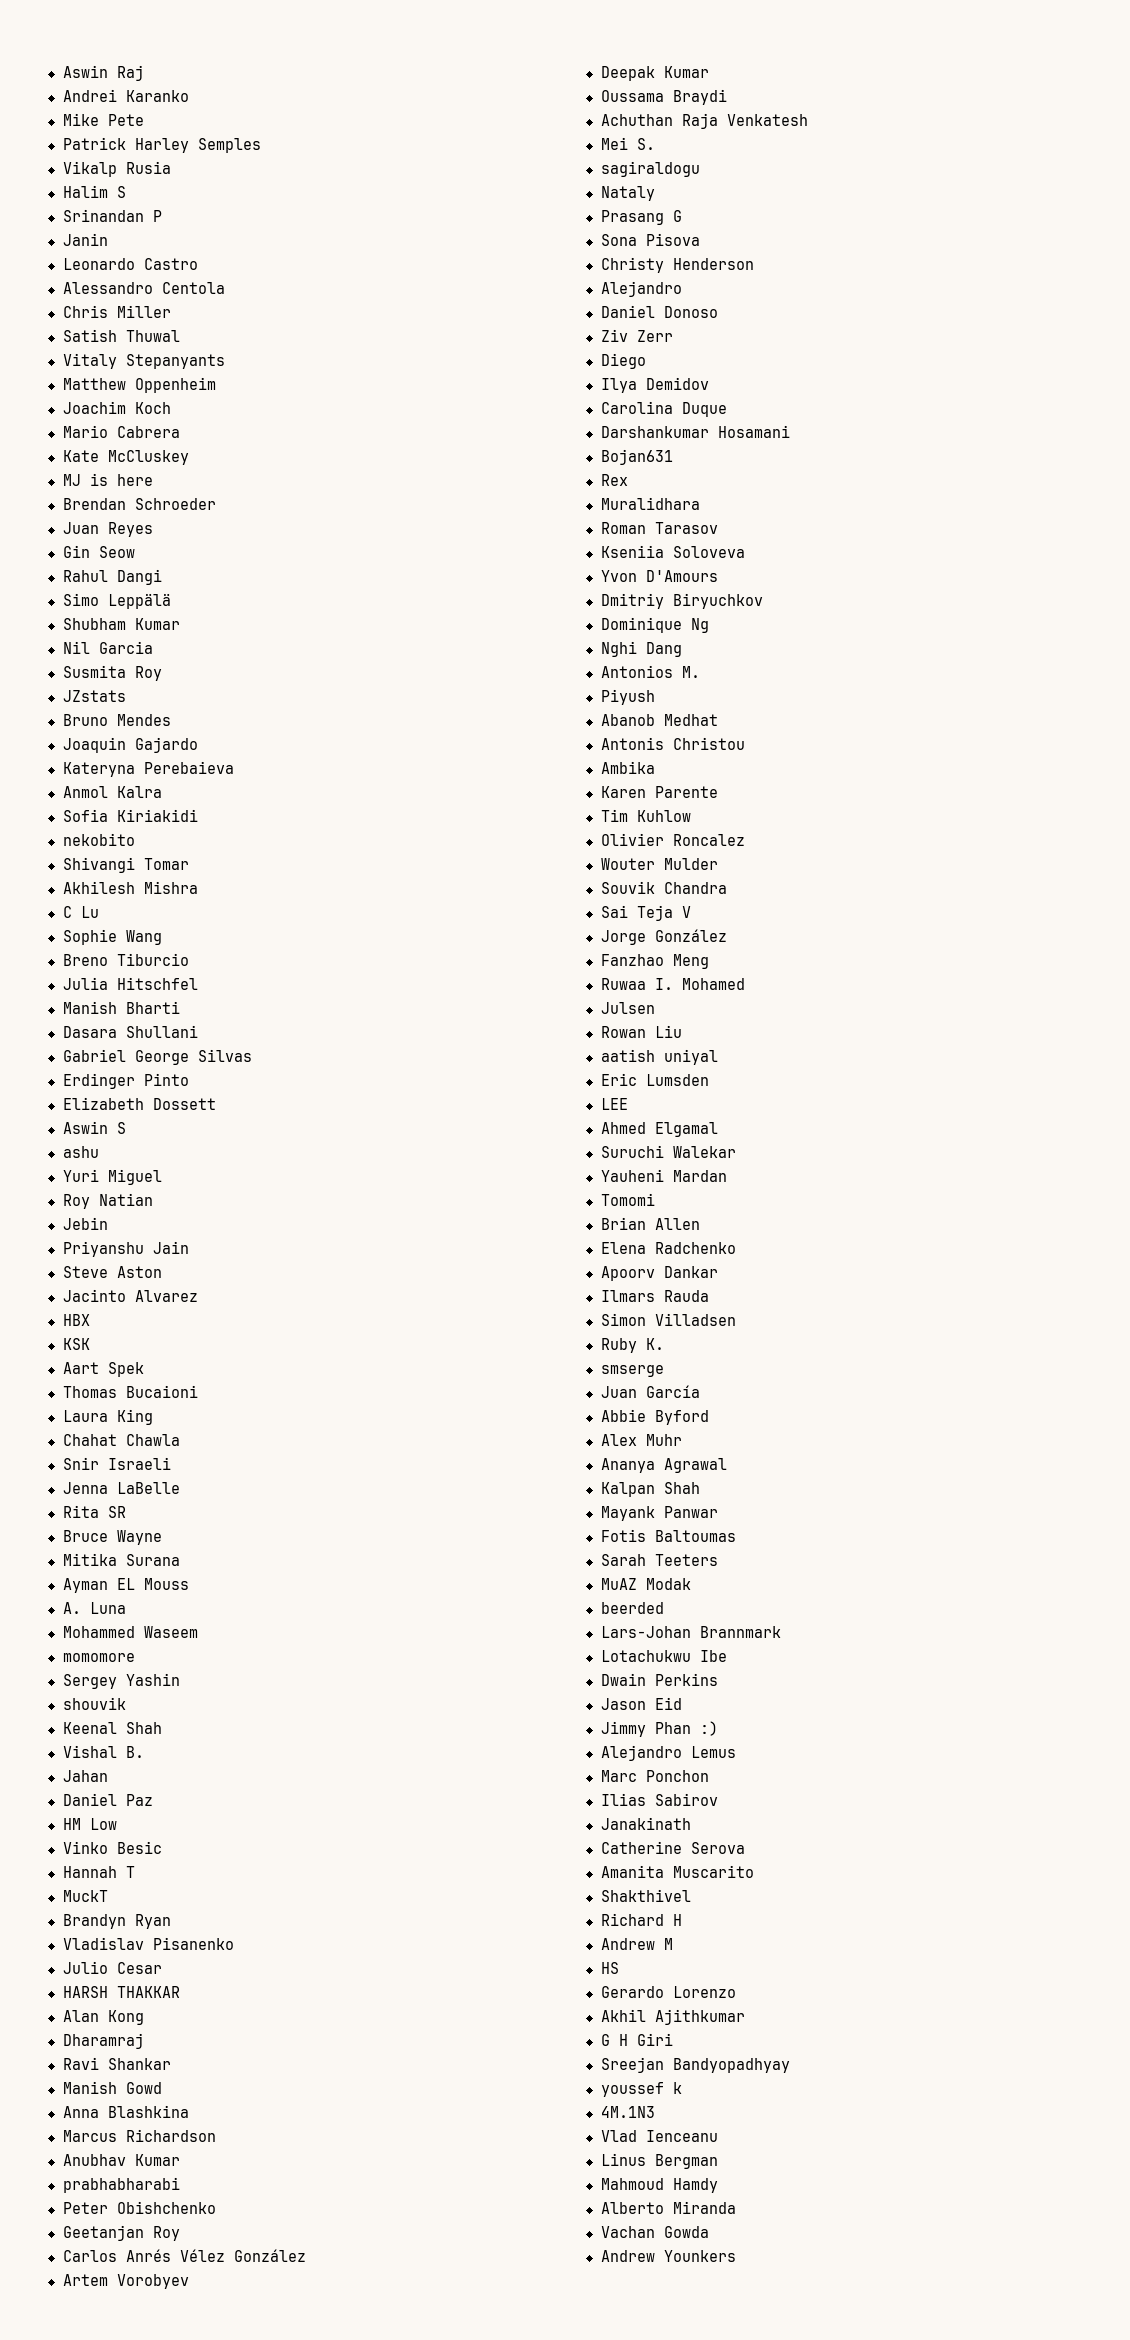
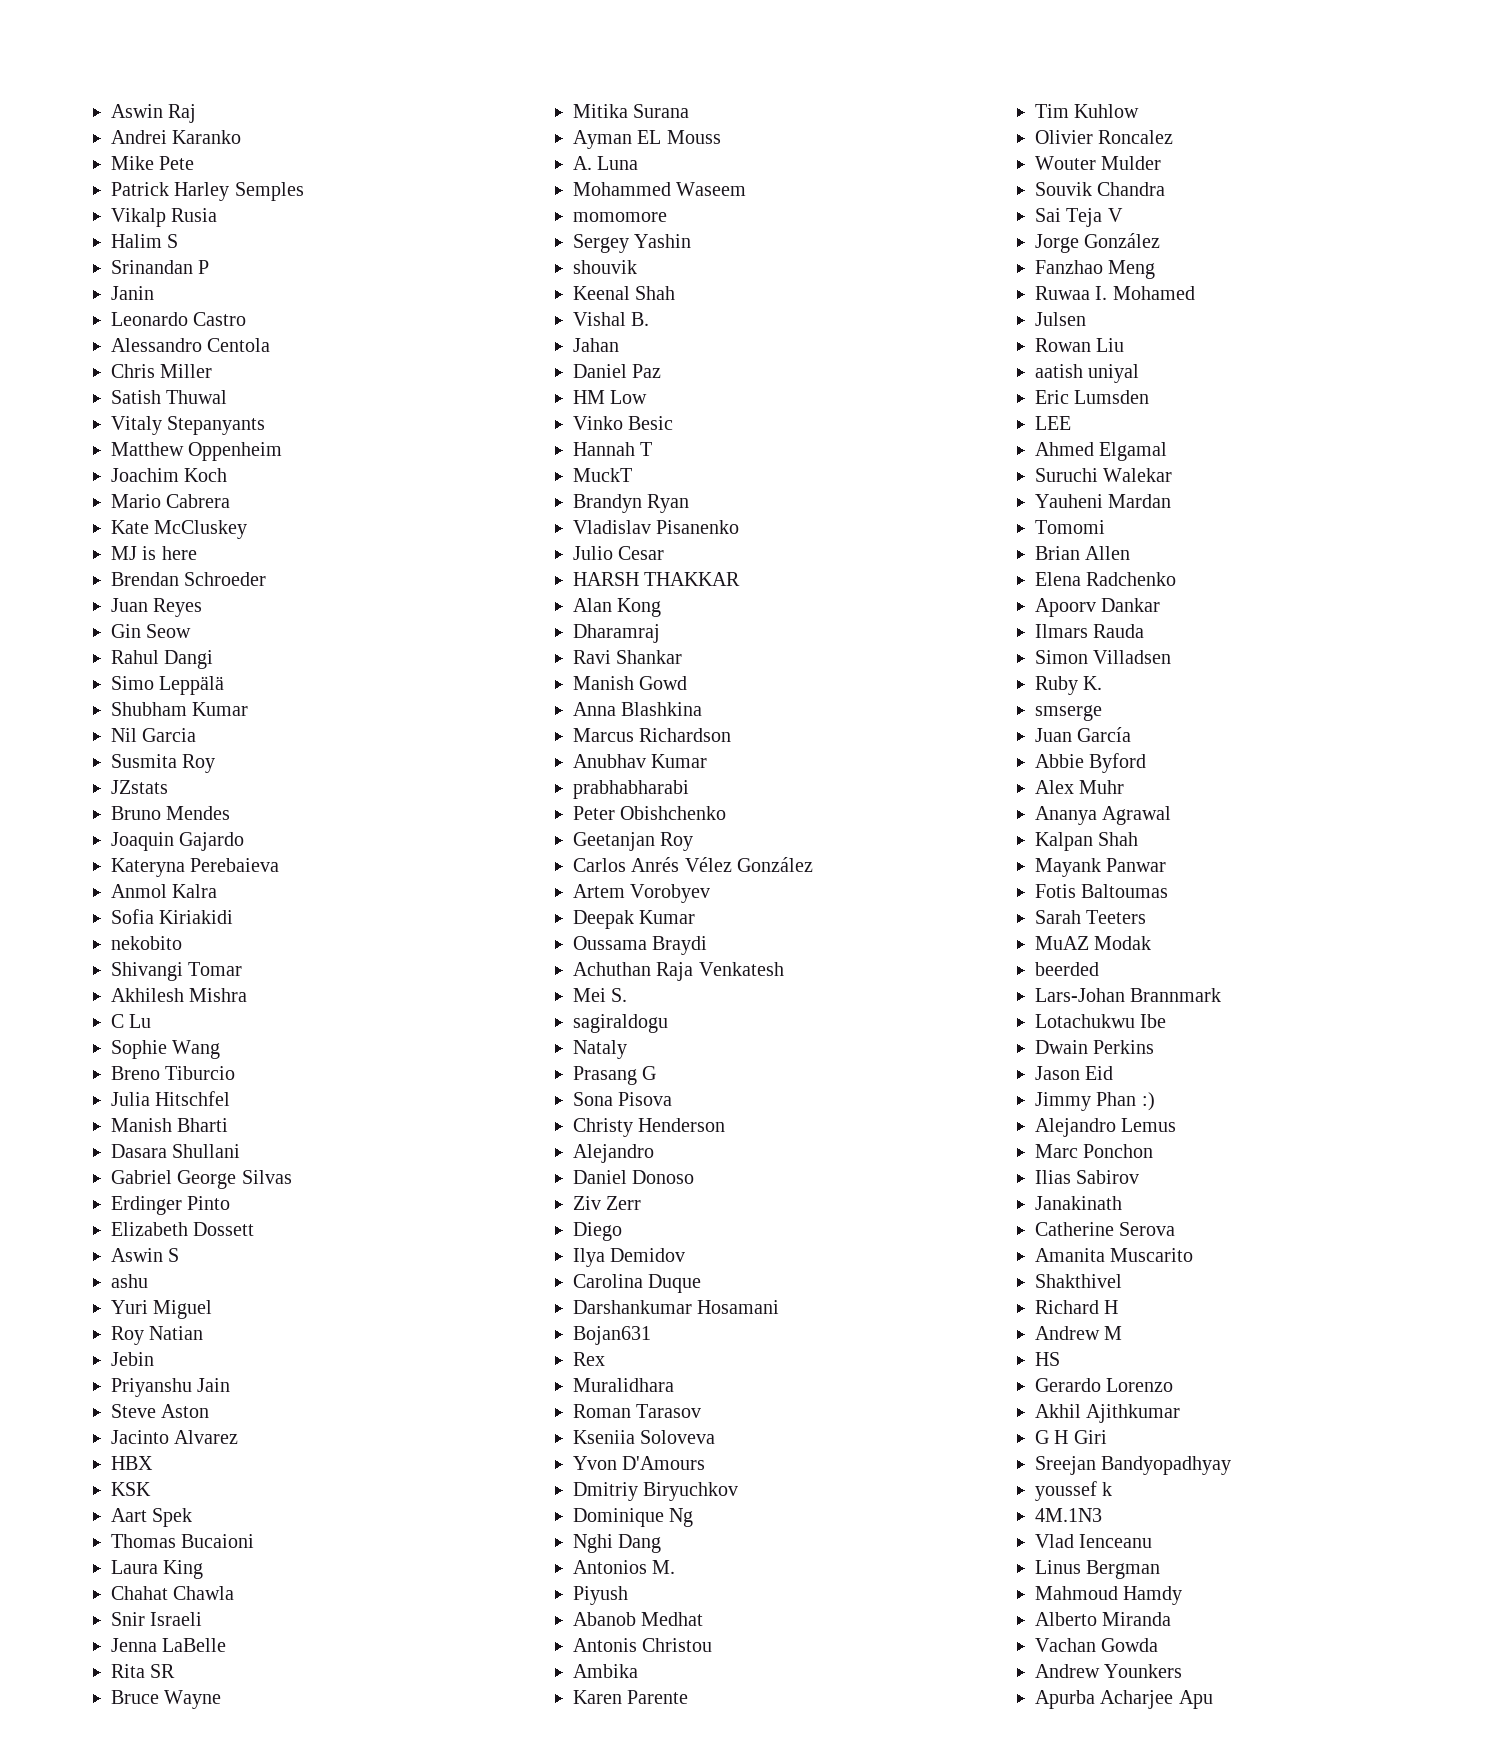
(736, 2256) none -> [1035,1690,1213,1709] // Apurba Acharjee Apu

